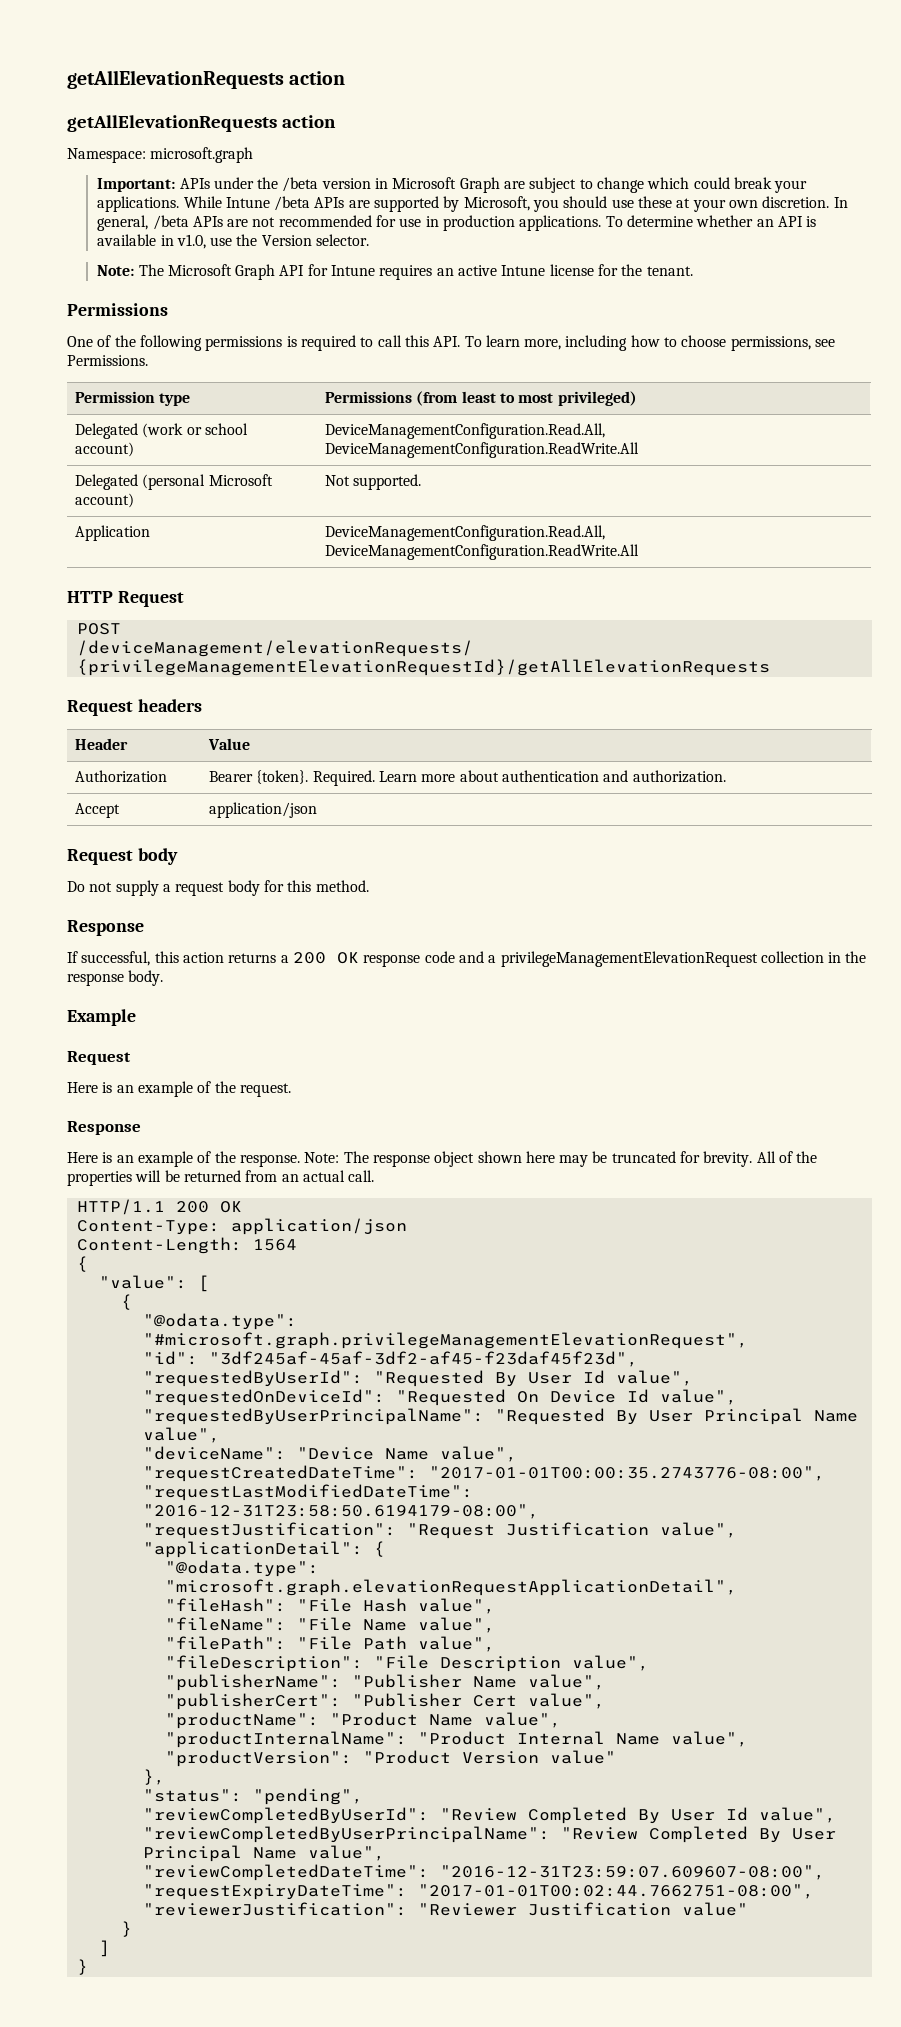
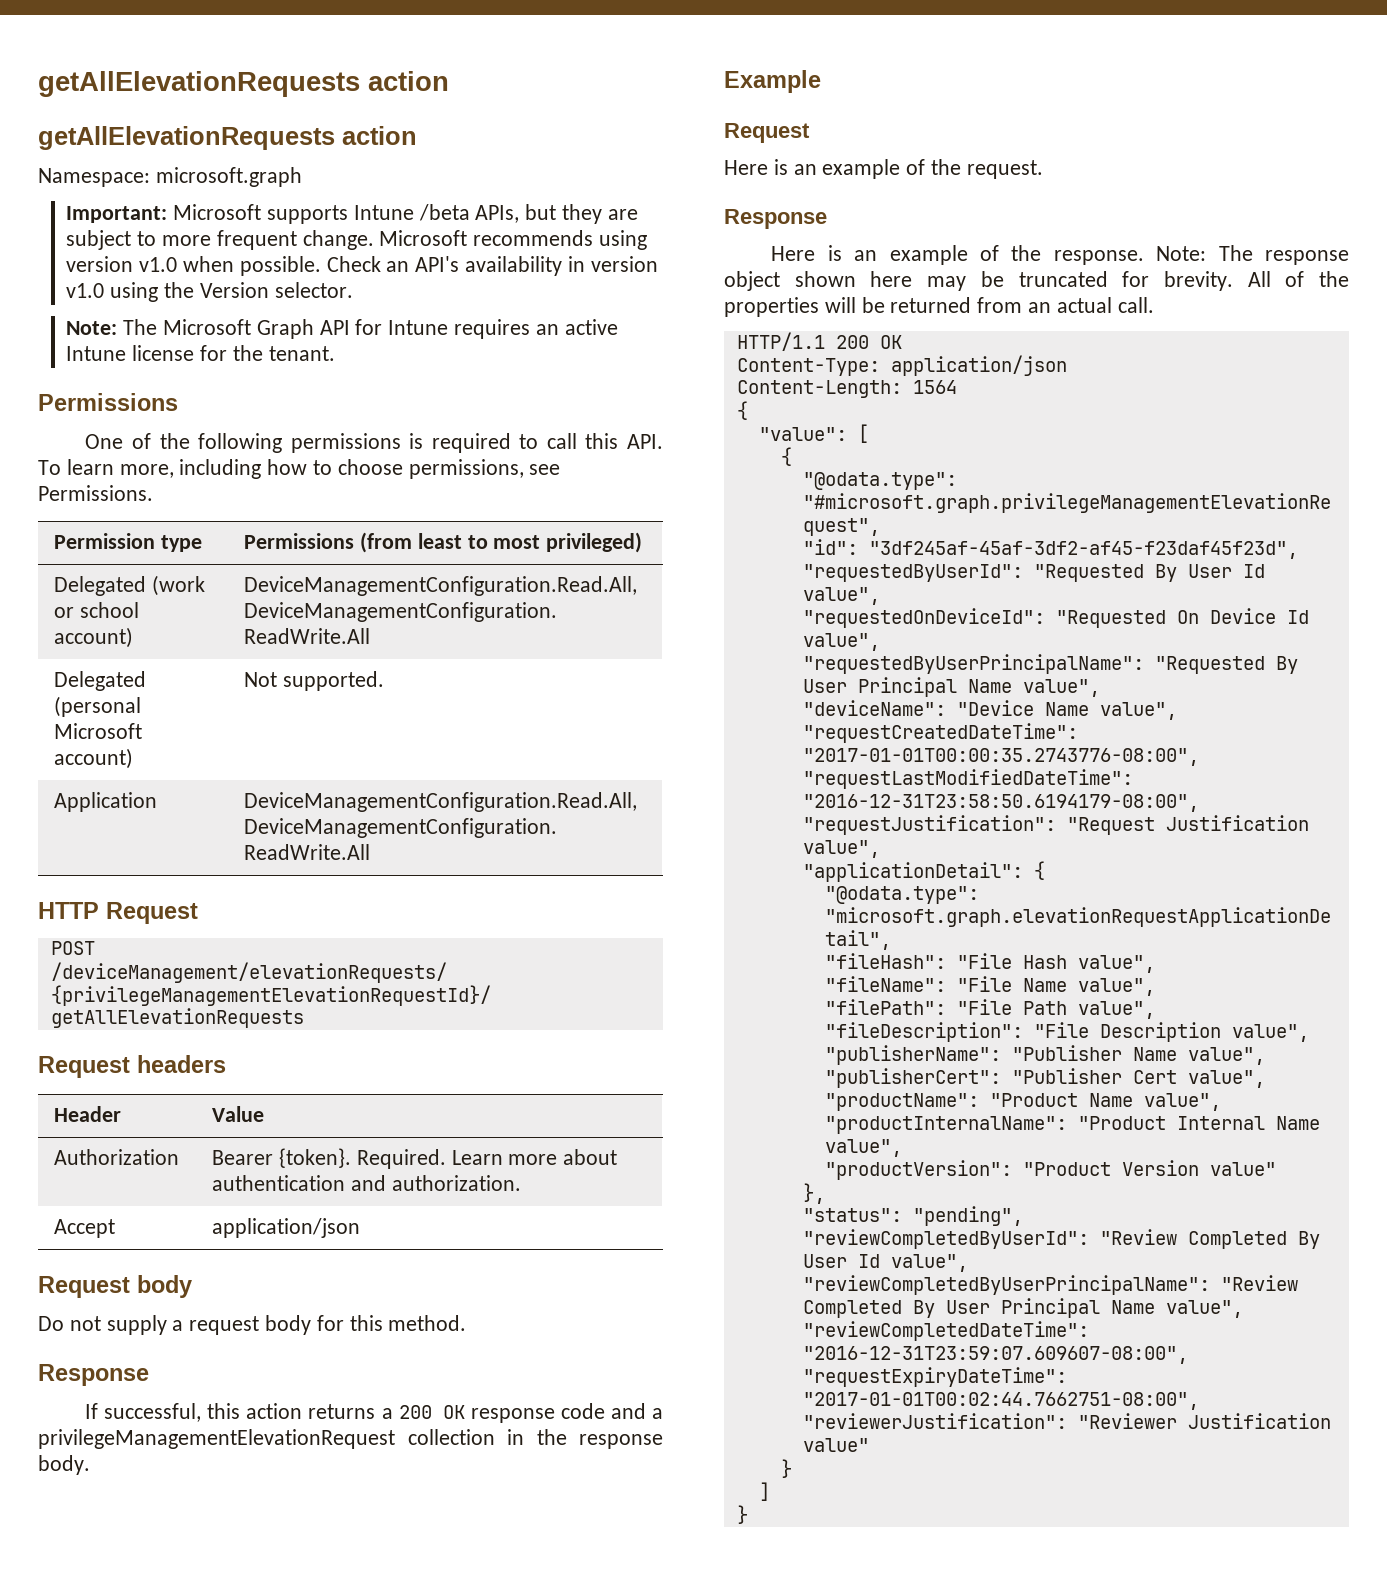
[179,177,808,193] [97,196,848,212] [97,215,817,231] [97,234,233,249] APIs under the /beta version in Microsoft Graph are subject to change which could break your applications. While Intune /beta APIs are supported by Microsoft, you should use these at your own discretion. In general, /beta APIs are not recommended for use in production applications. To determine whether an API is available in v1.0, use -> [173,204,638,224] [66,230,648,250] [66,256,658,276] [66,282,159,302] Microsoft supports Intune /beta APIs, but they are subject to more frequent change. Microsoft recommends using version v1.0 when possible. Check an API's availability in version v1.0 using

